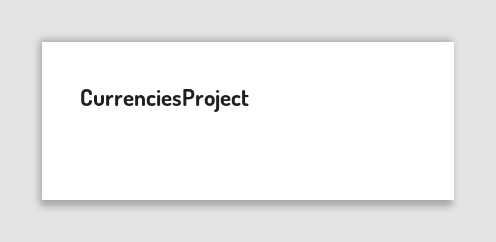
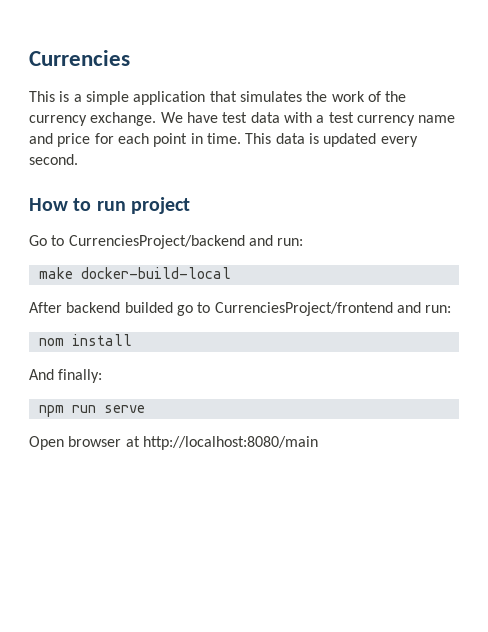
[80,89,249,112] CurrenciesProject -> [29,50,130,66] [29,91,407,105] [29,112,456,126] [29,133,418,147] [29,154,78,165] [29,197,191,214] [29,235,304,249] [38,267,231,279] [29,302,452,316] [38,334,132,346] [29,369,103,383] [38,405,145,417] [29,436,318,450] Currencies // This is a simple application that simulates the work of the currency exchange. We have test data with a test currency name and price for each point in time. This data is updated every second. // How to run project // Go to CurrenciesProject/backend and run: // make docker-build-local // After backend builded go to CurrenciesProject/frontend and run: // nom install // And finally: // npm run serve // Open browser at http://localhost:8080/main

